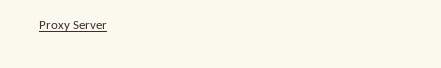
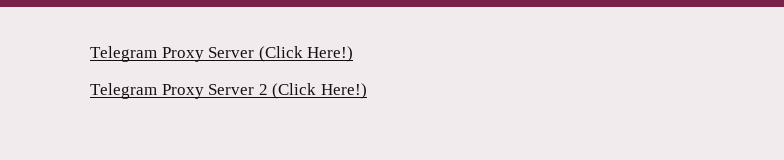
[39,21,108,31] Proxy Server -> [90,46,354,62] [90,83,367,99] Telegram Proxy Server (Click Here!) // Telegram Proxy Server 2 (Click Here!)

